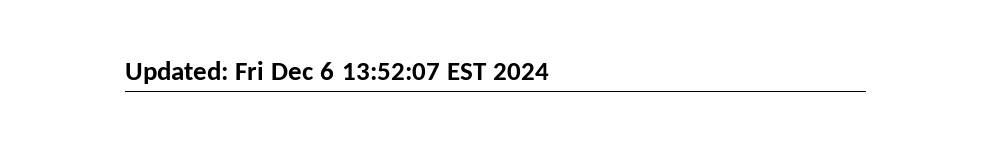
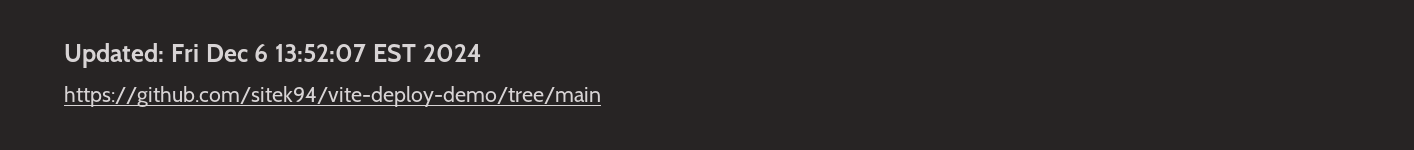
(549, 71) none -> [64,86,601,107] // https://github.com/sitek94/vite-deploy-demo/tree/main

